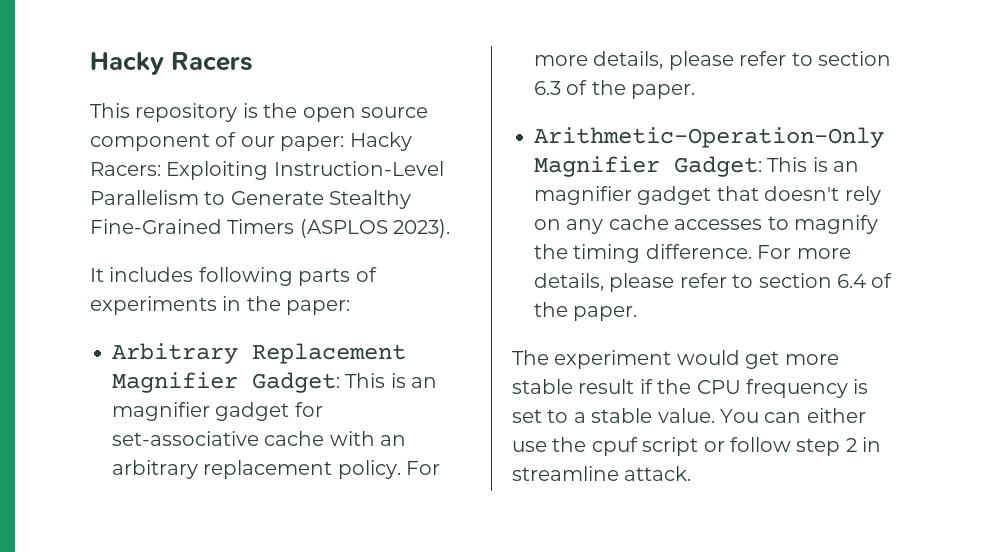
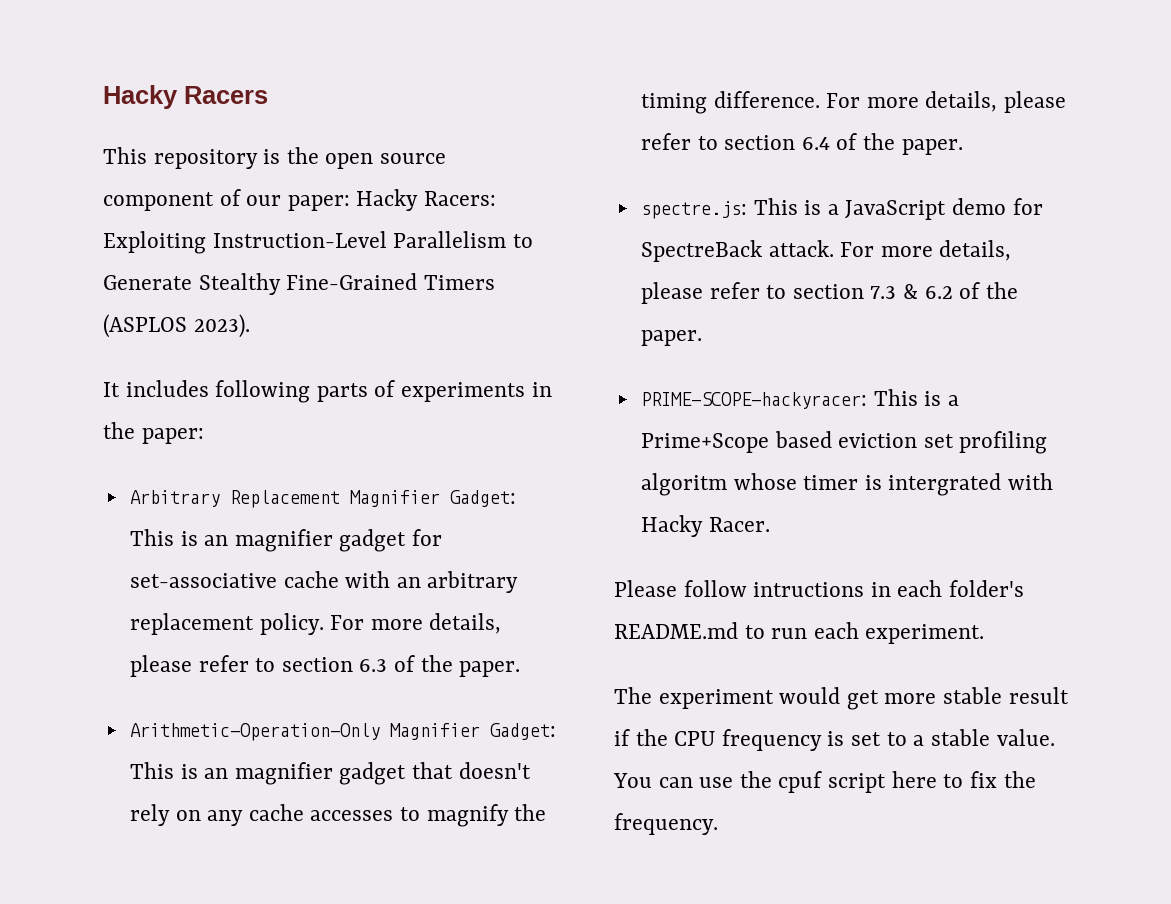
(638, 313) none -> [640,198,1043,220] [640,240,1012,262] [640,282,1018,304] [640,330,702,346] [640,389,959,409] [640,431,1048,454] [640,473,1054,496] [640,515,770,537] [614,580,1025,597] [614,622,985,644] // spectre.js: This is a JavaScript demo for SpectreBack attack. For more details, please refer to section 7.3 & 6.2 of the paper. // PRIME-SCOPE-hackyracer: This is a Prime+Scope based eviction set profiling algoritm whose timer is intergrated with Hacky Racer. // Please follow intructions in each folder's README.md to run each experiment.
[806,408,866,423] either -> (693, 782) none
[703,437,882,456] [512,466,692,481] or follow step 2 in streamline attack. -> [891,771,1036,788] [614,813,718,835] here to fix the frequency.

